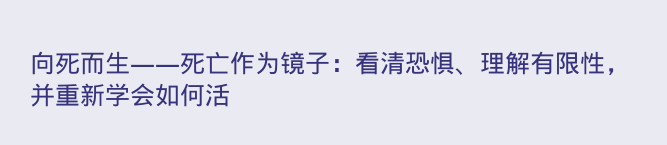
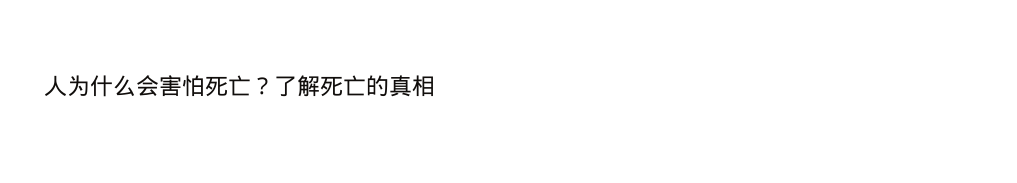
[30,51,630,76] [30,83,230,107] 向死而生——死亡作为镜子：看清恐惧、理解有限性，并重新学会如何活 -> [44,75,435,97] 人为什么会害怕死亡？了解死亡的真相

